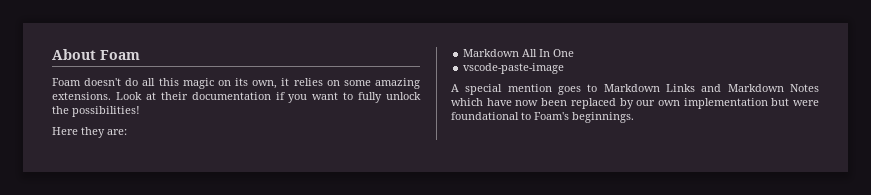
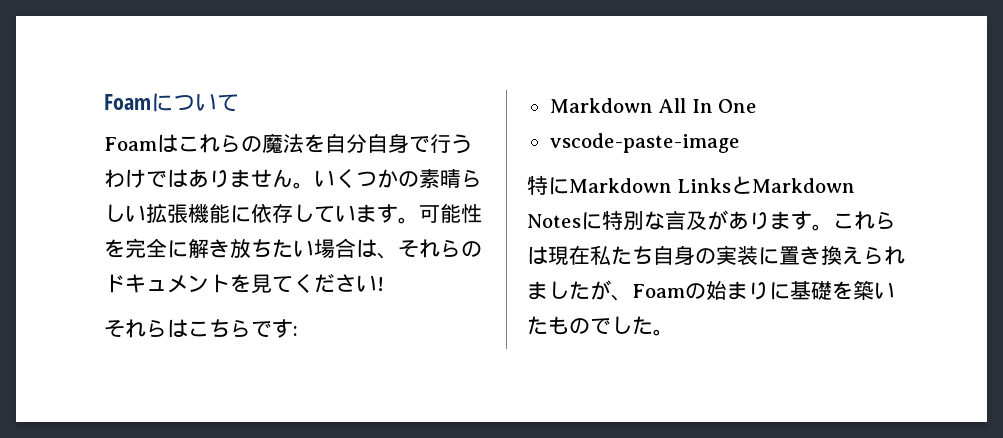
[52,49,140,60] [52,78,420,89] [52,92,421,103] [52,106,140,117] [52,127,127,138] About Foam // Foam doesn't do all this magic on its own, it relies on some amazing extensions. Look at their documentation if you want to fully unlock the possibilities! // Here they are: -> [104,93,239,112] [104,133,472,154] [104,169,482,189] [104,203,482,224] [104,238,482,259] [104,274,384,293] [104,319,298,338] Foamについて // Foamはこれらの魔法を自分自身で行うわけではありません。いくつかの素晴らしい拡張機能に依存しています。可能性を完全に解き放ちたい場合は、それらのドキュメントを見てください! // それらはこちらです:
[451,84,598,95] A special mention goes to -> [527,175,569,195] 特に
[701,84,722,92] and -> [730,176,752,194] と
[451,98,819,109] [451,112,634,123] which have now been replaced by our own implementation but were foundational to Foam's beginnings. -> [581,210,896,231] [527,245,905,265] [527,280,895,301] [527,316,674,336] に特別な言及があります。これらは現在私たち自身の実装に置き換えられましたが、Foamの始まりに基礎を築いたものでした。

